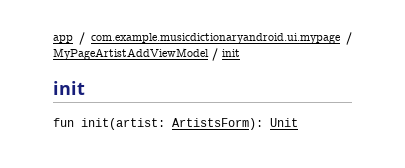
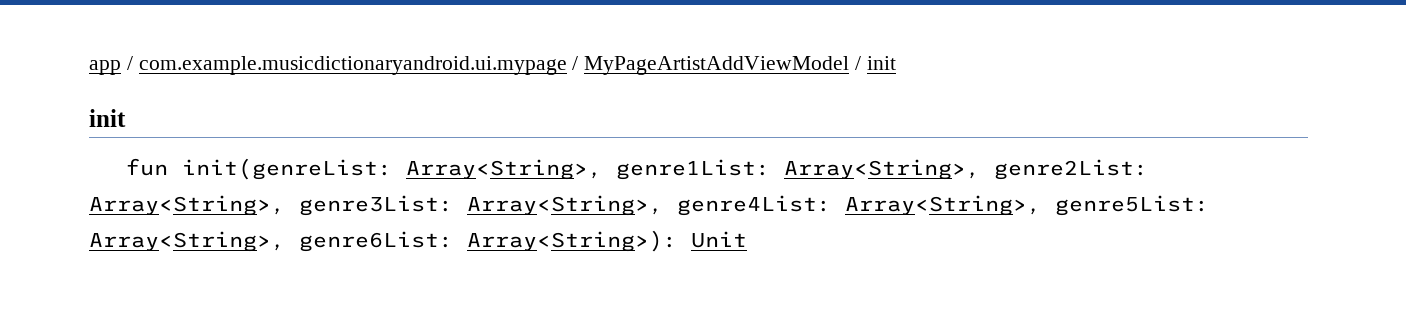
[81,118,263,130] init(artist: ArtistsForm): -> [181,158,1148,180] [89,195,1209,216] [89,230,677,252] init(genreList: Array<String>, genre1List: Array<String>, genre2List: Array<String>, genre3List: Array<String>, genre4List: Array<String>, genre5List: Array<String>, genre6List: Array<String>):

